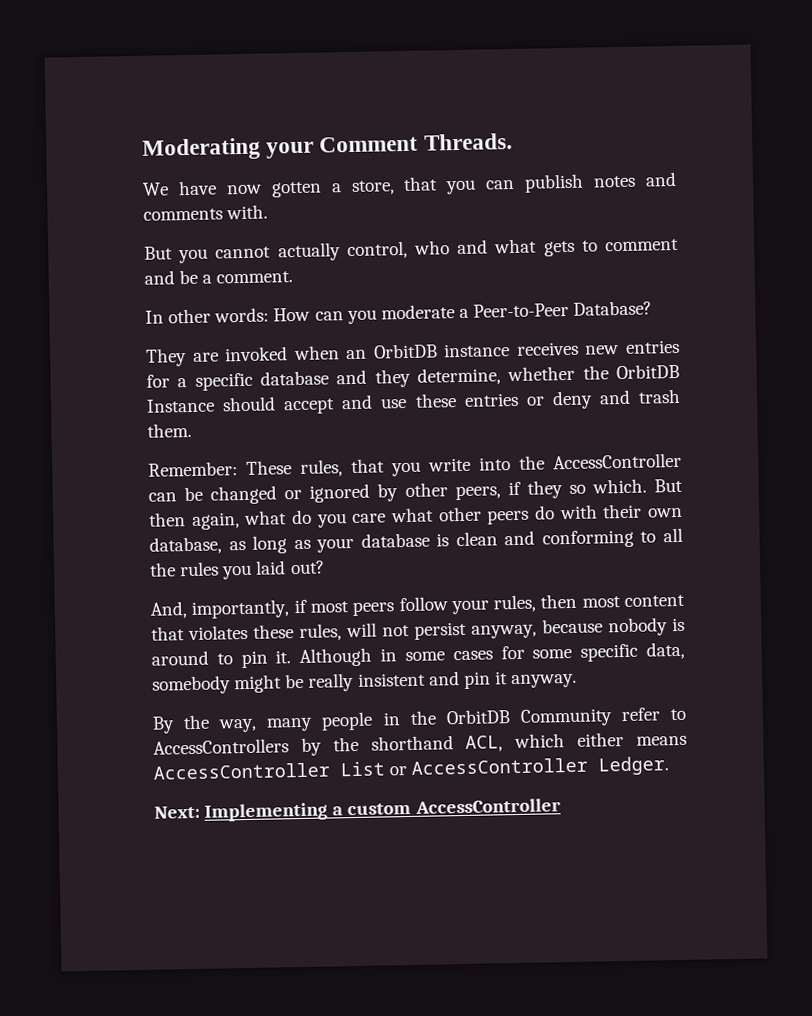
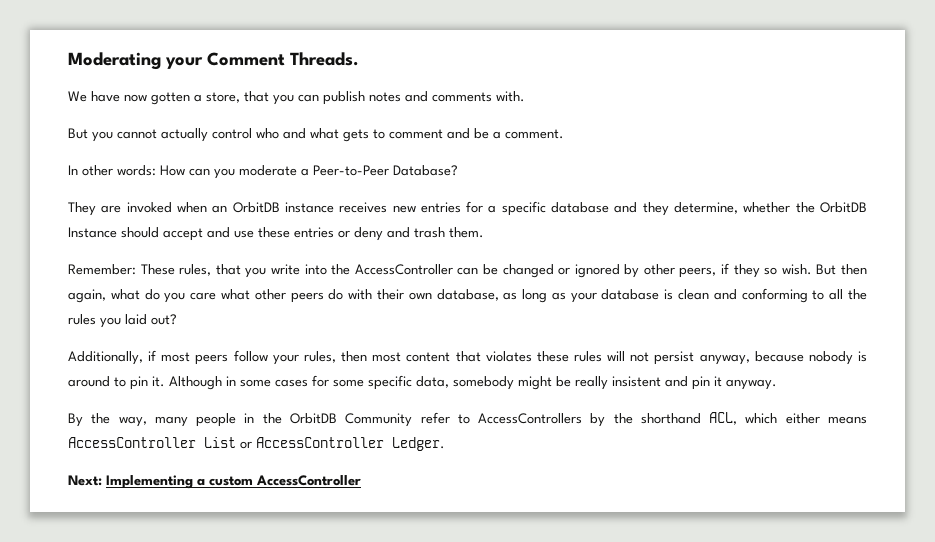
[346,240,408,260] control, -> [212,128,252,139] control
[591,478,647,494] which. -> [781,264,812,275] wish.
[150,599,290,619] And, importantly, -> [68,351,143,365] Additionally,
[299,623,342,641] rules, -> [573,351,602,362] rules

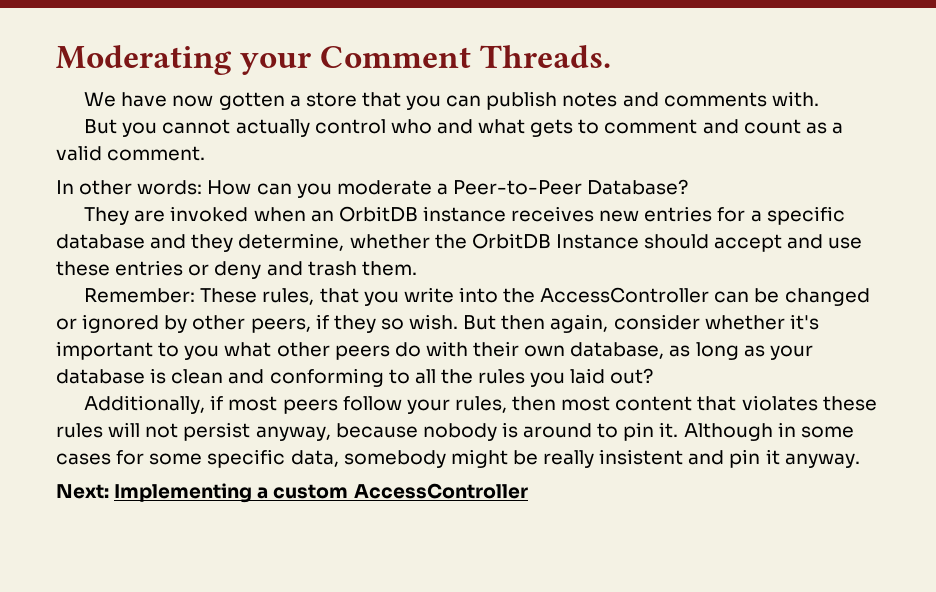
[206,92,240,103] store, -> [305,92,357,107] store
[474,128,501,139] be a -> [743,119,843,134] [56,145,102,161] count as a valid
[110,289,217,303] what do you care -> [613,314,819,330] [56,341,220,360] consider whether it's important to you
[68,412,868,427] [68,437,445,451] // By the way, many people in the OrbitDB Community refer to AccessControllers by the shorthand ACL, which either means AccessController List or AccessController Ledger. -> (860, 460) none

